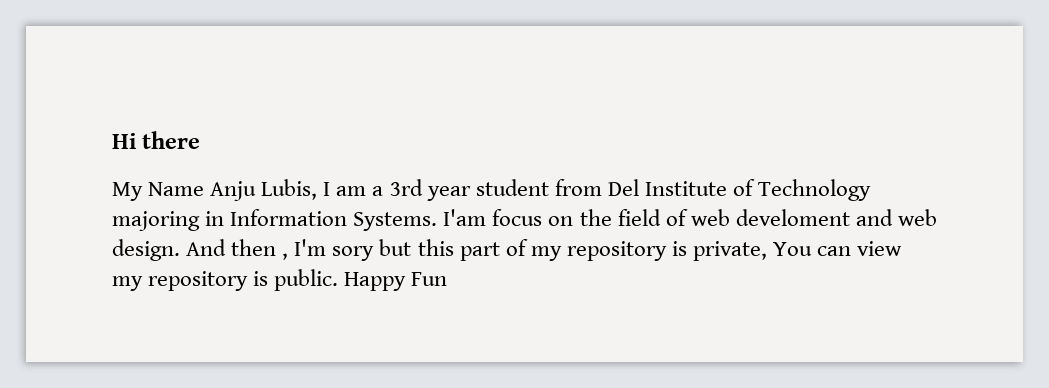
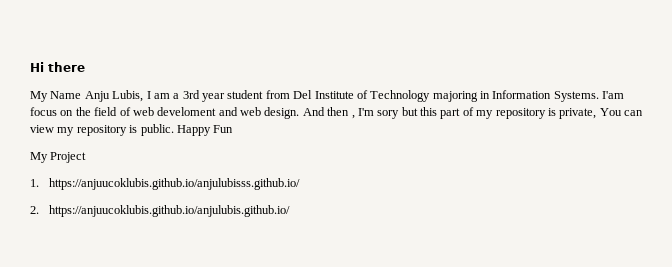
(448, 279) none -> [30,152,87,163] [30,178,301,190] [30,205,291,217] // My Project // 1. https://anjuucoklubis.github.io/anjulubisss.github.io/ // 2. https://anjuucoklubis.github.io/anjulubis.github.io/

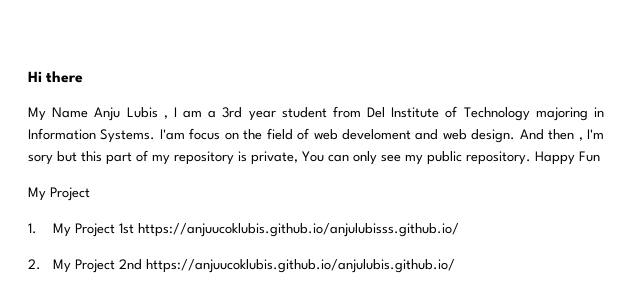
[112,90,144,102] Lubis, -> [126,107,168,119] Lubis ,
[30,124,174,136] view my repository is public. -> [353,151,531,165] only see my public repository.
(39, 183) none -> [52,223,134,237] My Project 1st
(39, 210) none -> [52,259,142,273] My Project 2nd

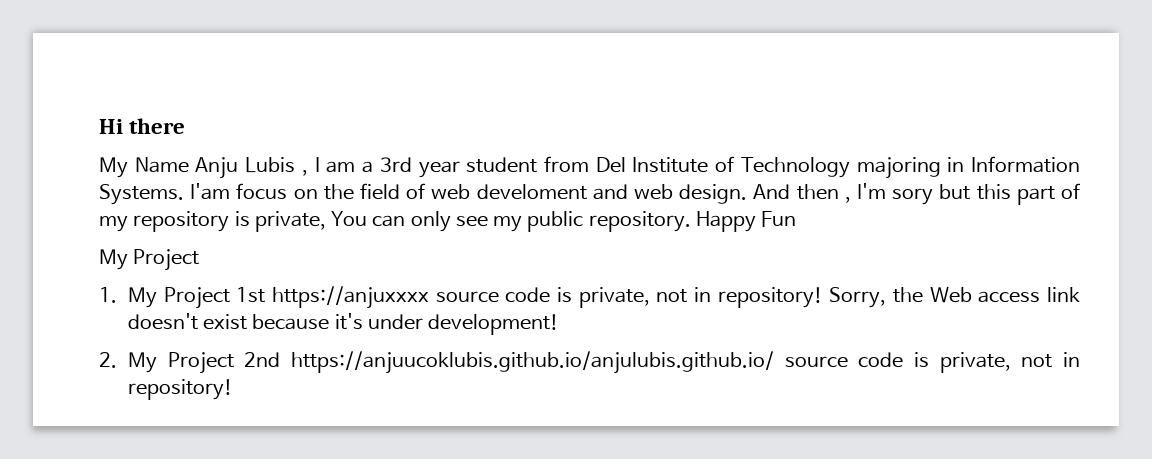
[137,223,459,237] https://anjuucoklubis.github.io/anjulubisss.github.io/ -> [271,286,1080,309] [127,313,560,335] https://anjuxxxx source code is private, not in repository! Sorry, the Web access link doesn't exist because it's under development!
(455, 266) none -> [784,352,1080,373] [127,379,233,400] source code is private, not in repository!

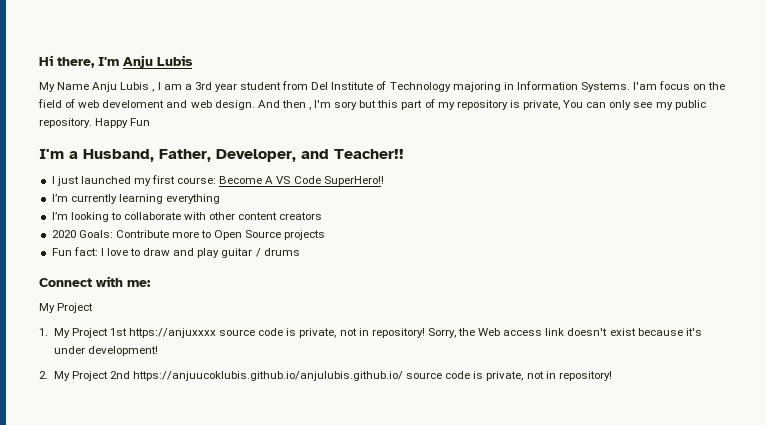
[129,118,186,134] there -> [57,55,193,68] there, I'm Anju Lubis
(797, 219) none -> [39,149,404,162] [51,175,384,186] [51,194,220,204] [51,212,323,222] [51,230,326,240] [51,247,300,258] [39,276,151,287] // I'm a Husband, Father, Developer, and Teacher!! // I just launched my first course: Become A VS Code SuperHero!! // I’m currently learning everything // I’m looking to collaborate with other content creators // 2020 Goals: Contribute more to Open Source projects // Fun fact: I love to draw and play guitar / drums // Connect with me:

